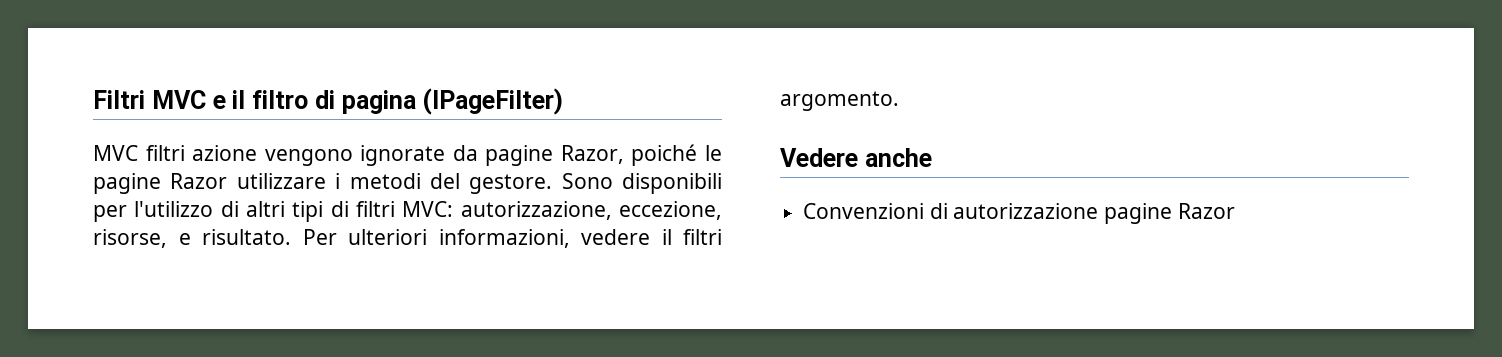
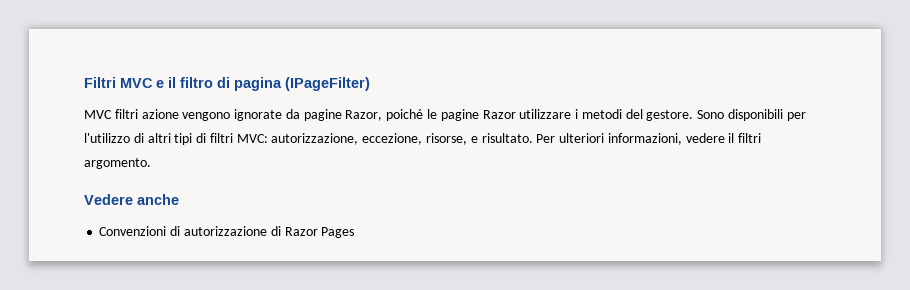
[1104,203,1235,224] pagine Razor -> [270,226,355,238] di Razor Pages

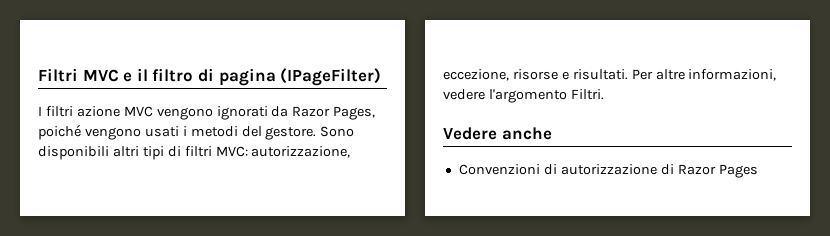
[84,110,112,119] MVC -> [38,106,42,116] I
[182,109,572,121] vengono ignorate da pagine Razor, poiché le pagine Razor utilizzare -> [123,106,376,120] [38,124,179,140] MVC vengono ignorati da Razor Pages, poiché vengono usati
[786,112,806,121] [84,133,144,143] per l'utilizzo di -> (109, 153) none
[426,133,762,145] [84,158,151,169] risorse, e risultato. Per ulteriori informazioni, vedere il filtri argomento. -> [512,69,777,81] [443,89,604,103] risorse e risultati. Per altre informazioni, vedere l'argomento Filtri.

